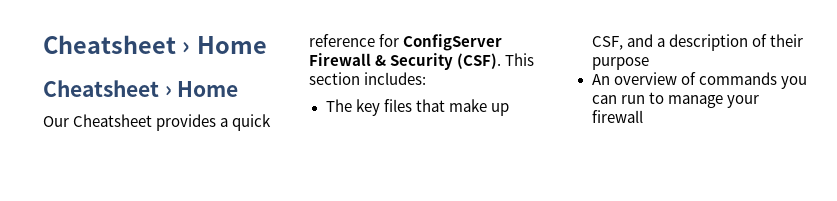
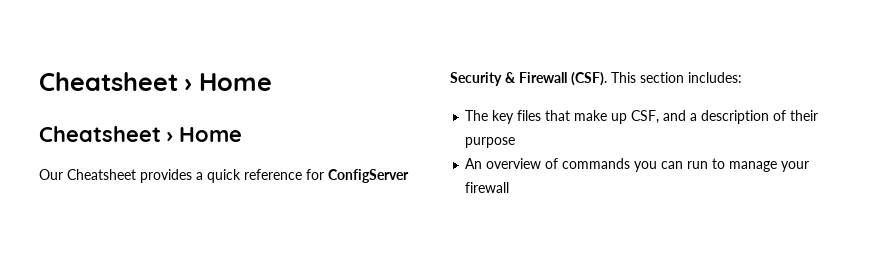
[309,53,454,70] Firewall & Security -> [450,72,567,86] Security & Firewall

